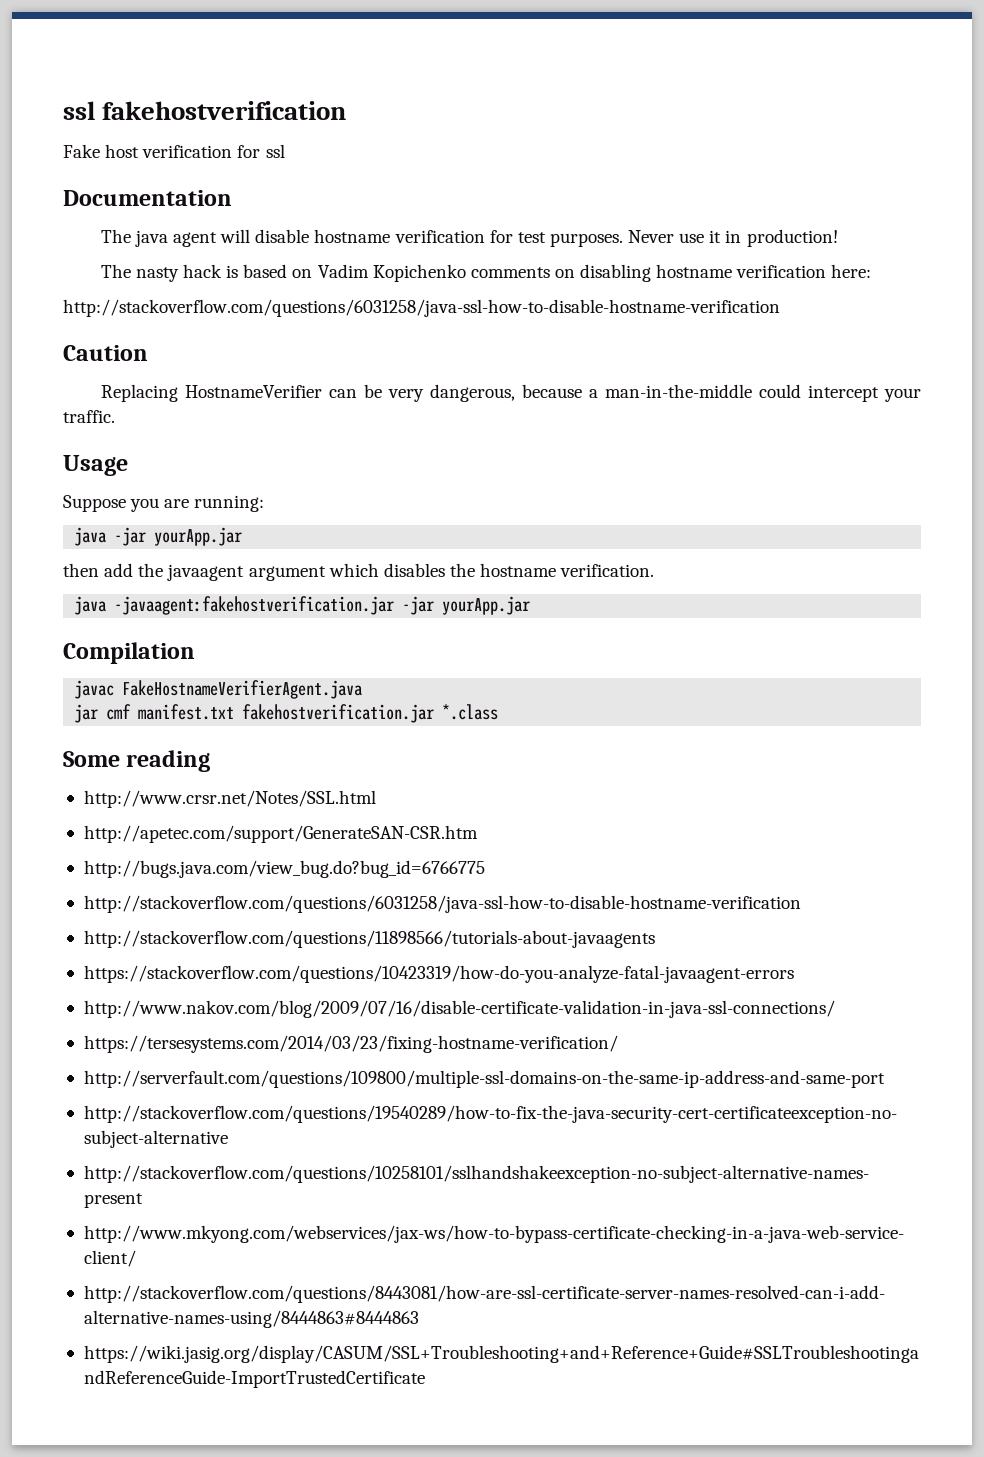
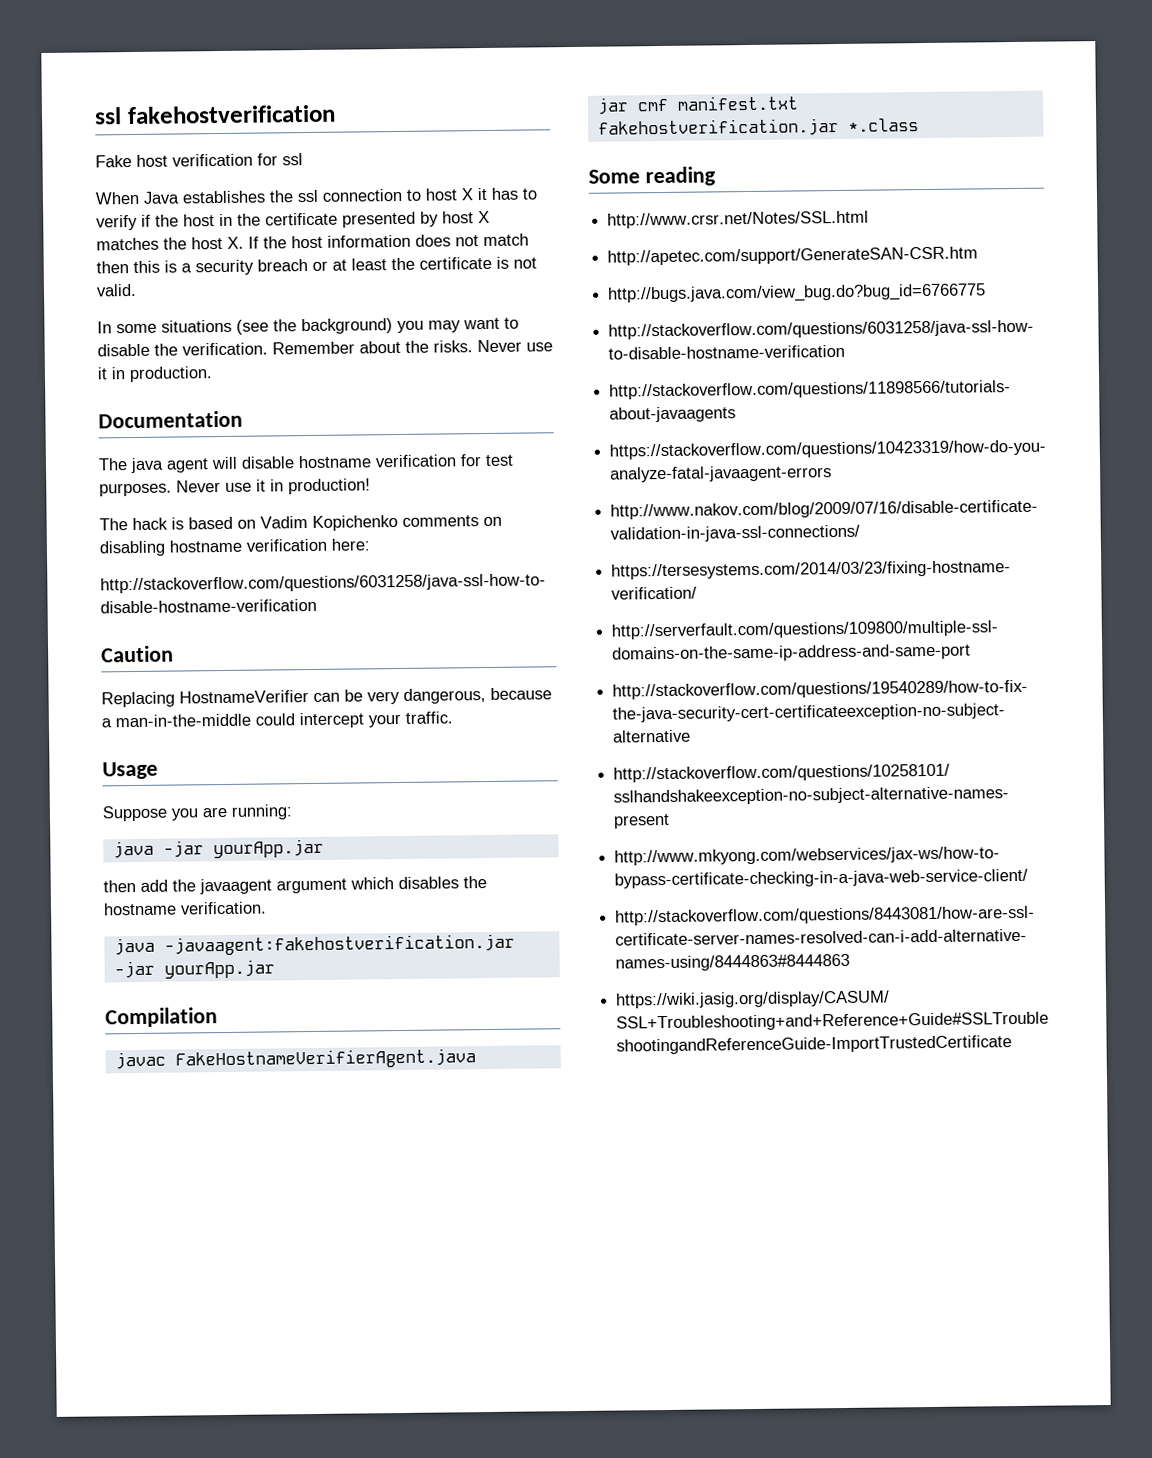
(285, 151) none -> [95,187,537,205] [96,210,490,231] [96,233,529,251] [96,256,537,276] [96,283,137,297] [97,317,519,335] [97,339,553,357] [97,366,213,383] // When Java establishes the ssl connection to host X it has to verify if the host in the certificate presented by host X matches the host X. If the host information does not match then this is a security breach or at least the certificate is not valid. // In some situations (see the background) you may want to disable the verification. Remember about the risks. Never use it in production.
[135,267,179,282] nasty -> (128, 524) none

